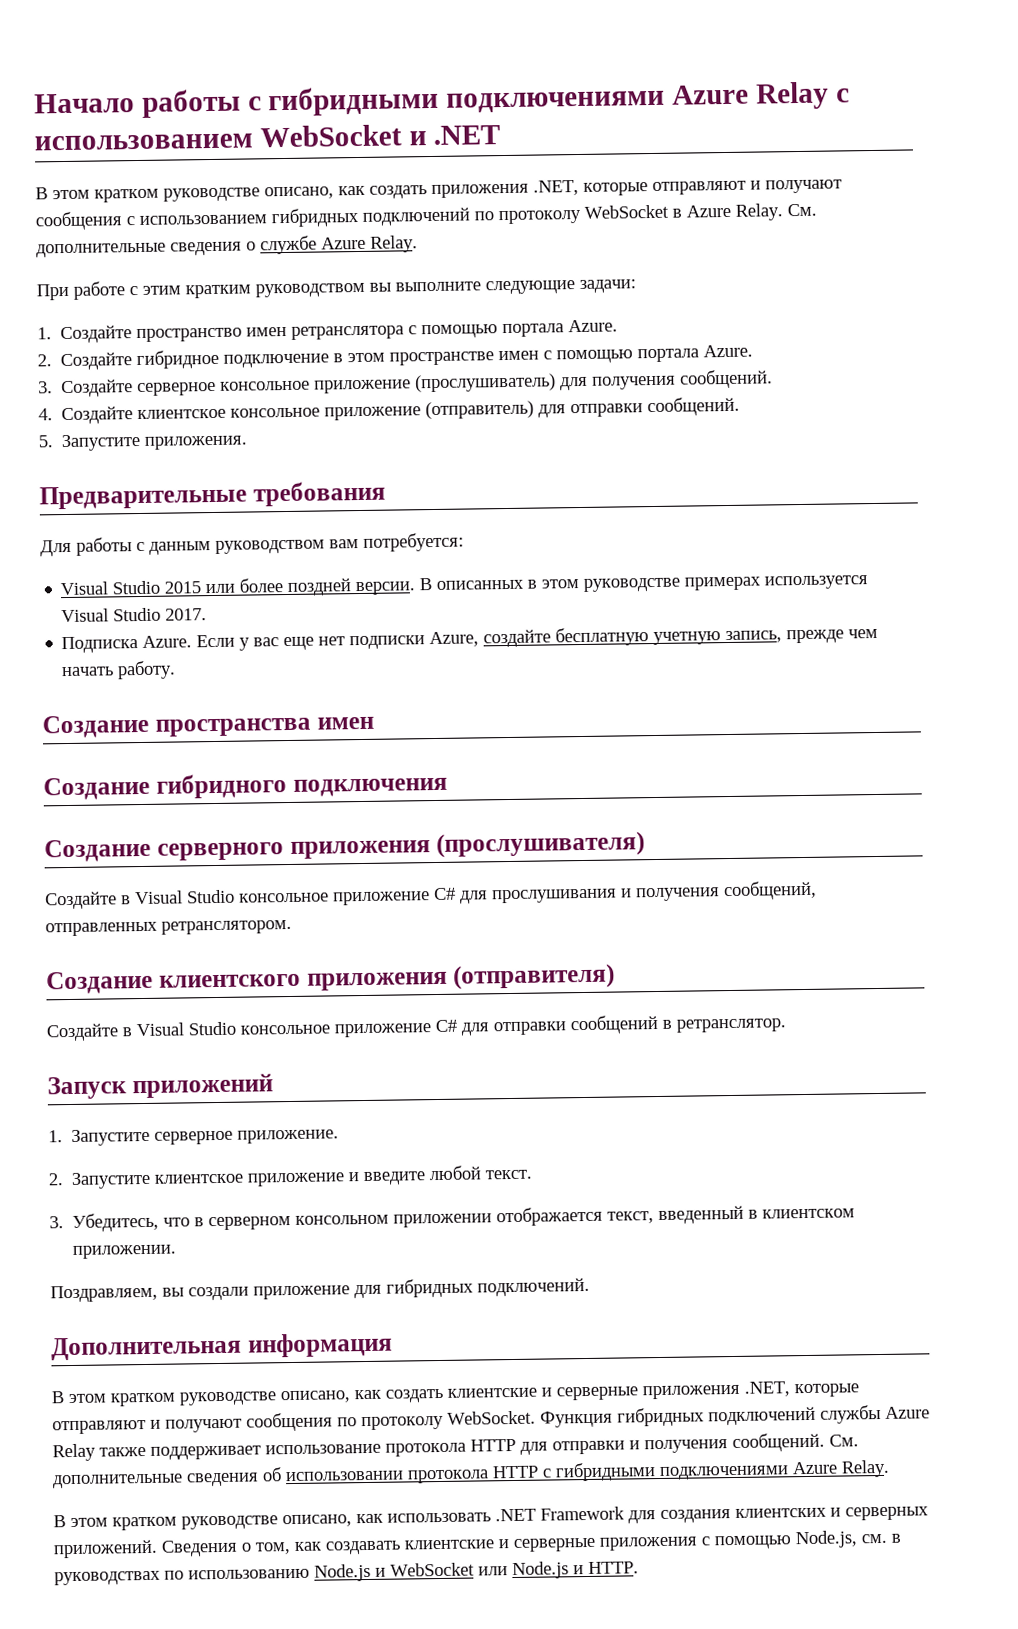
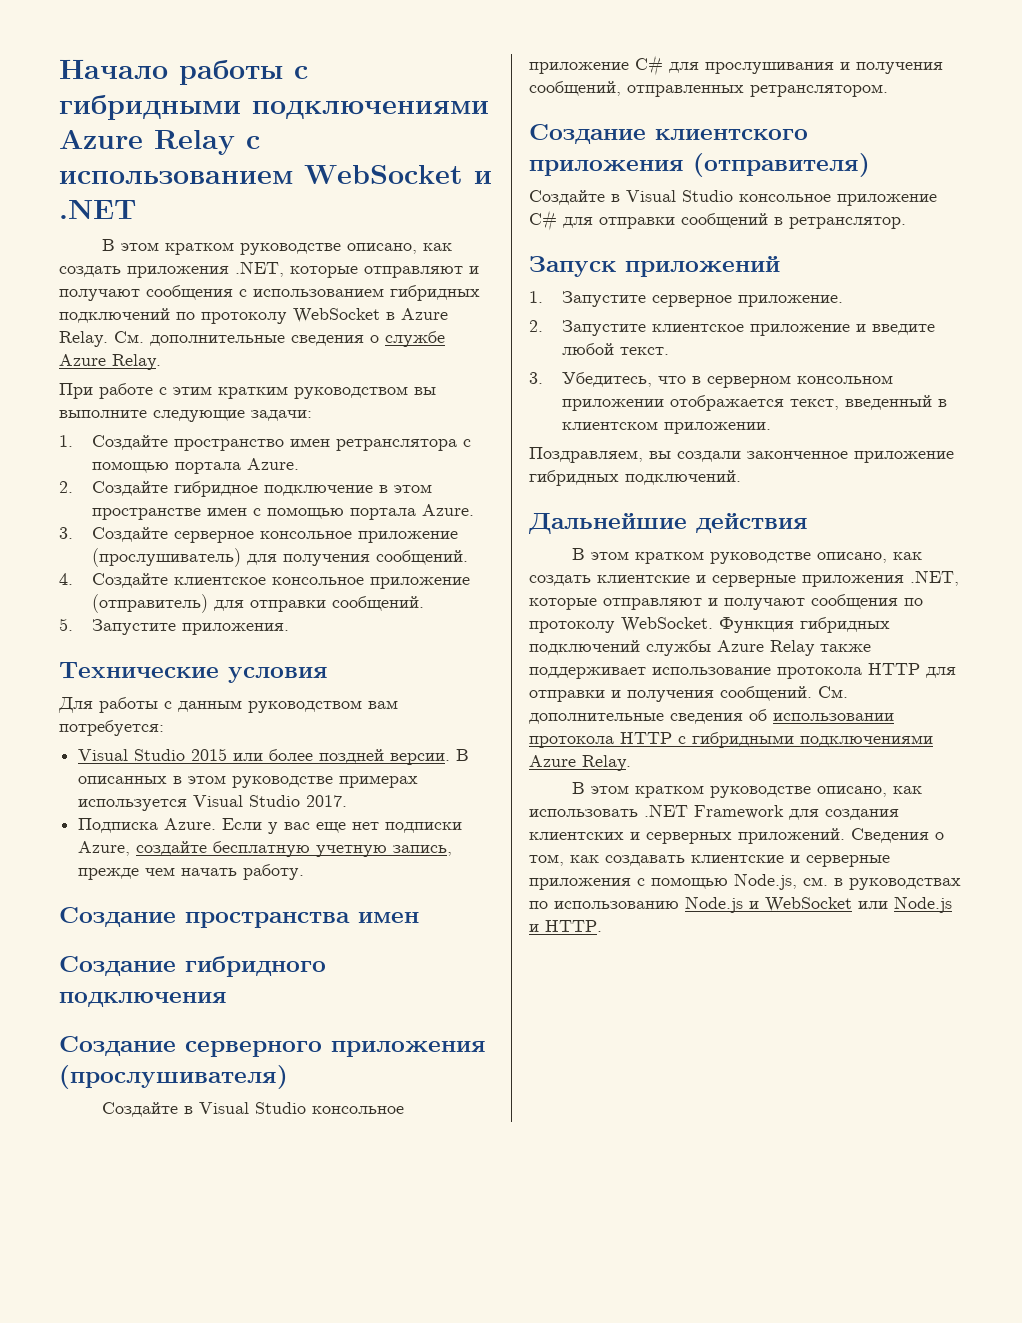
[39,480,386,510] Предварительные требования -> [59,662,328,683] Технические условия
[253,1284,382,1300] приложение для -> [747,451,954,463] законченное приложение
[51,1332,393,1361] Дополнительная информация -> [528,513,808,534] Дальнейшие действия

